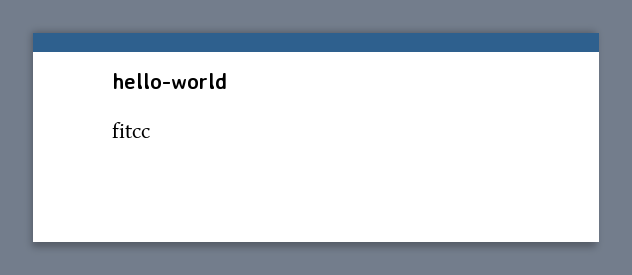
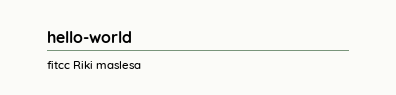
(150, 130) none -> [73,61,142,69] Riki maslesa

